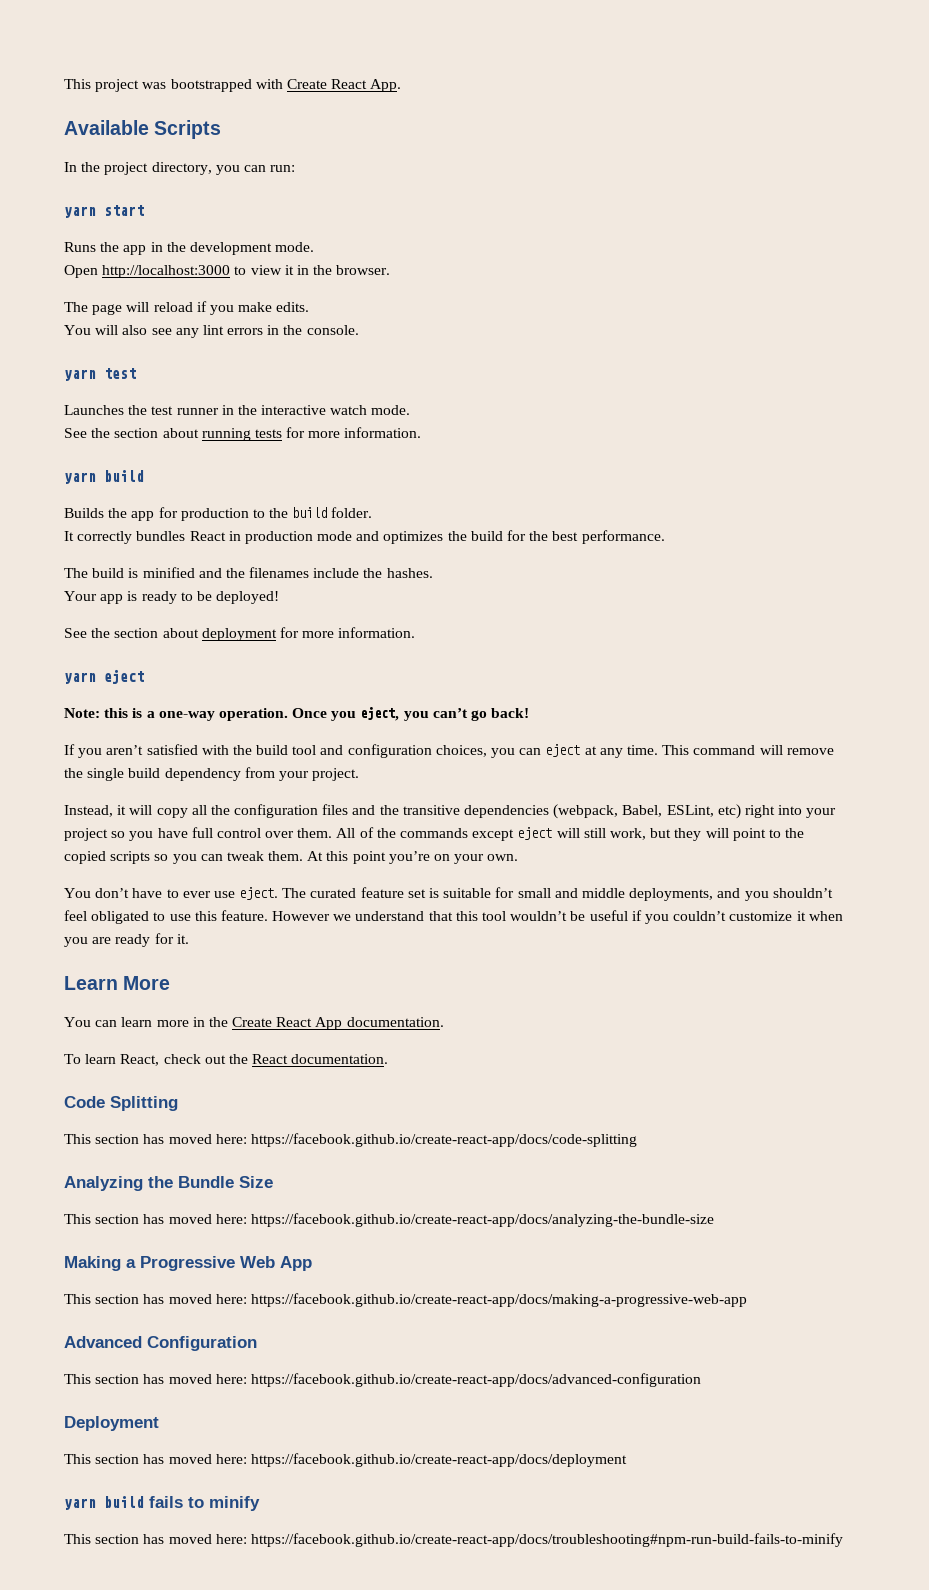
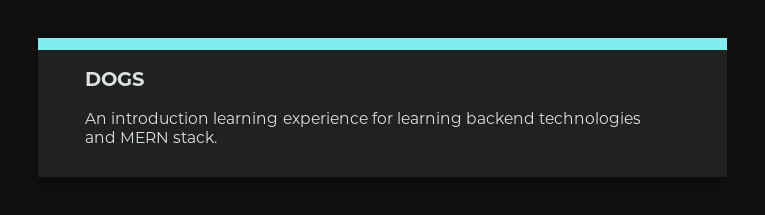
[64,79,402,92] [64,120,222,139] [64,162,296,175] [64,205,144,218] [64,242,315,255] [64,265,391,278] [64,301,310,315] [64,325,359,338] [64,368,136,381] [64,405,411,415] [64,427,422,441] [64,470,144,484] [64,507,373,521] [64,530,665,544] [64,567,433,578] [64,591,280,604] [64,627,416,641] [64,669,144,684] [64,707,530,721] [64,744,834,758] [64,767,360,781] [64,804,837,819] [64,827,805,841] [64,851,519,864] [64,887,833,901] [64,910,843,924] [64,933,189,947] [64,976,171,990] [64,1017,444,1030] [64,1054,389,1066] [64,1096,178,1111] [64,1133,637,1147] [64,1176,273,1191] [64,1213,714,1227] [64,1256,312,1271] [64,1293,747,1307] [64,1336,257,1351] [64,1373,701,1387] [64,1416,159,1431] [64,1453,627,1467] [64,1496,260,1511] [64,1533,843,1547] This project was bootstrapped with Create React App. // Available Scripts // In the project directory, you can run: // yarn start // Runs the app in the development mode. // Open http://localhost:3000 to view it in the browser. // The page will reload if you make edits. // You will also see any lint errors in the console. // yarn test // Launches the test runner in the interactive watch mode. // See the section about running tests for more information. // yarn build // Builds the app for production to the build folder. // It correctly bundles React in production mode and optimizes the build for the best performance. // The build is minified and the filenames include the hashes. // Your app is ready to be deployed! // See the section about deployment for more information. // yarn eject // Note: this is a one-way operation. Once you eject, you can’t go back! // If you aren’t satisfied with the build tool and configuration choices, you can eject at any time. This command will remove the single build dependency from your project. // Instead, it will copy all the configuration files and the transitive dependencies (webpack, Babel, ESLint, etc) right into your project so you have full control over them. All of the commands except eject will still work, but they will point to the copied scripts so you can tweak them. At this point you’re on your own. // You don’t have to ever use eject. The curated feature set is suitable for small and middle deployments, and you shouldn’t feel obligated to use this feature. However we understand that this tool wouldn’t be useful if you couldn’t customize it when you are ready for it. // Learn More // You can learn more in the Create React App documentation. // To learn React, check out the React documentation. // Code Splitting // This section has moved here: https://facebook.github.io/create-react-app/docs/code-splitting // Analyzing the Bundle Size // This section has moved here: https://facebook.github.io/create-react-app/docs/analyzing-the-bundle-size // Making a Progressive Web App // This section has moved here: https://facebook.github.io/create-react-app/docs/making-a-progressive-web-app // Advanced Configuration // This section has moved here: https://facebook.github.io/create-react-app/docs/advanced-configuration // Deployment // This section has moved here: https://facebook.github.io/create-react-app/docs/deployment // yarn build fails to minify // This section has moved here: https://facebook.github.io/create-react-app/docs/troubleshooting#npm-run-build-fails-to-minify -> [85,72,144,86] [85,112,642,127] [85,131,218,143] DOGS // An introduction learning experience for learning backend technologies and MERN stack.

